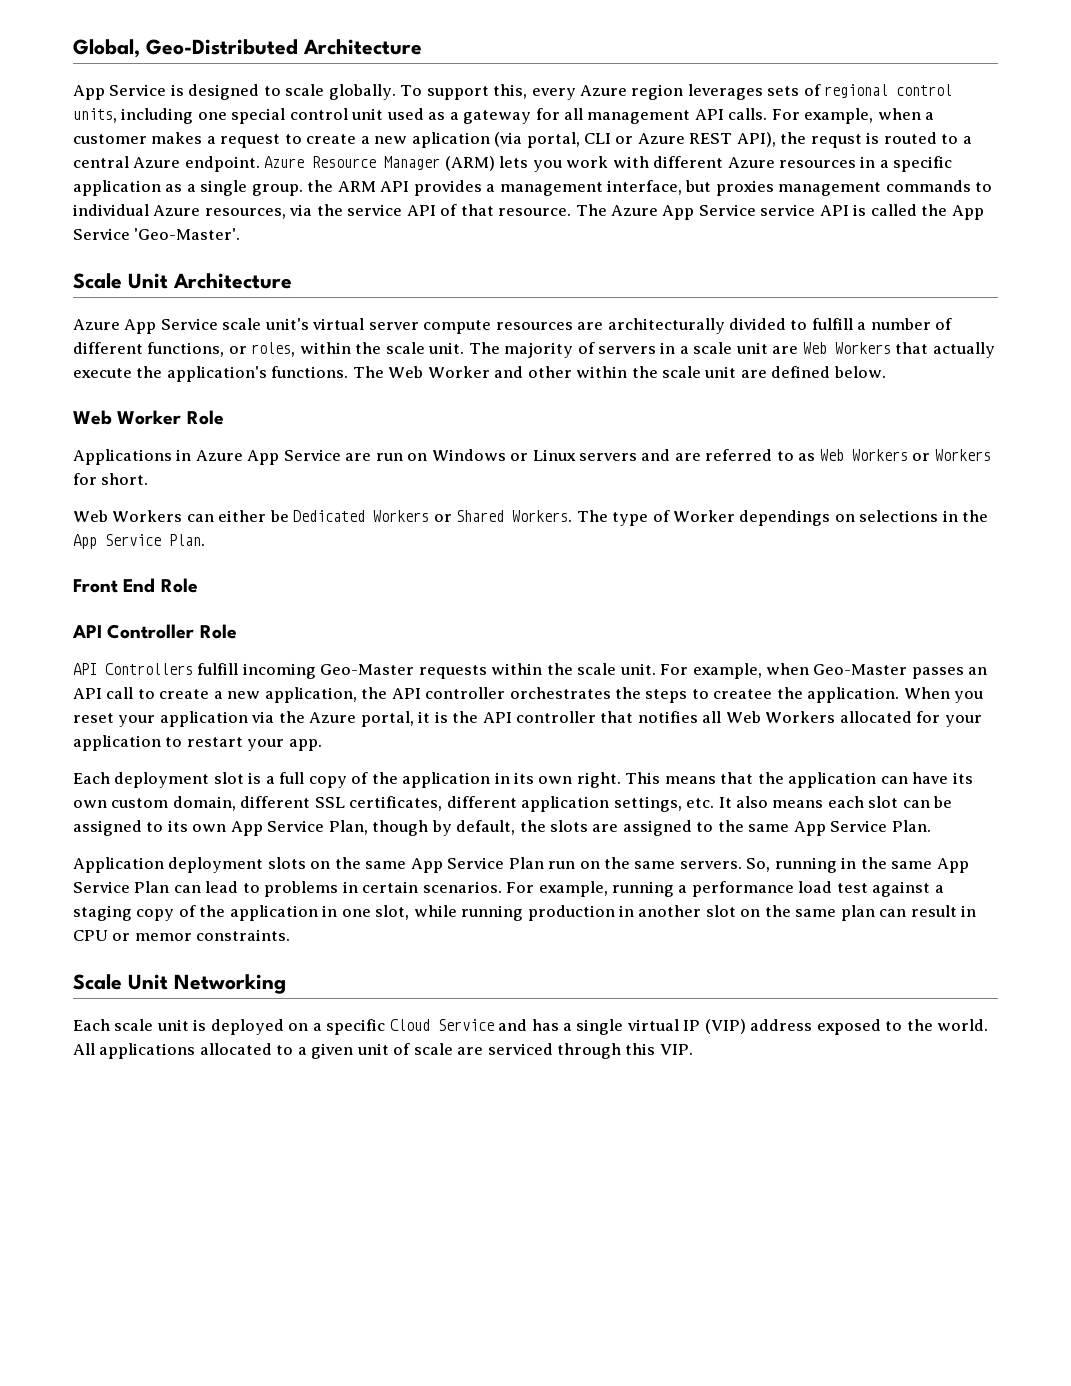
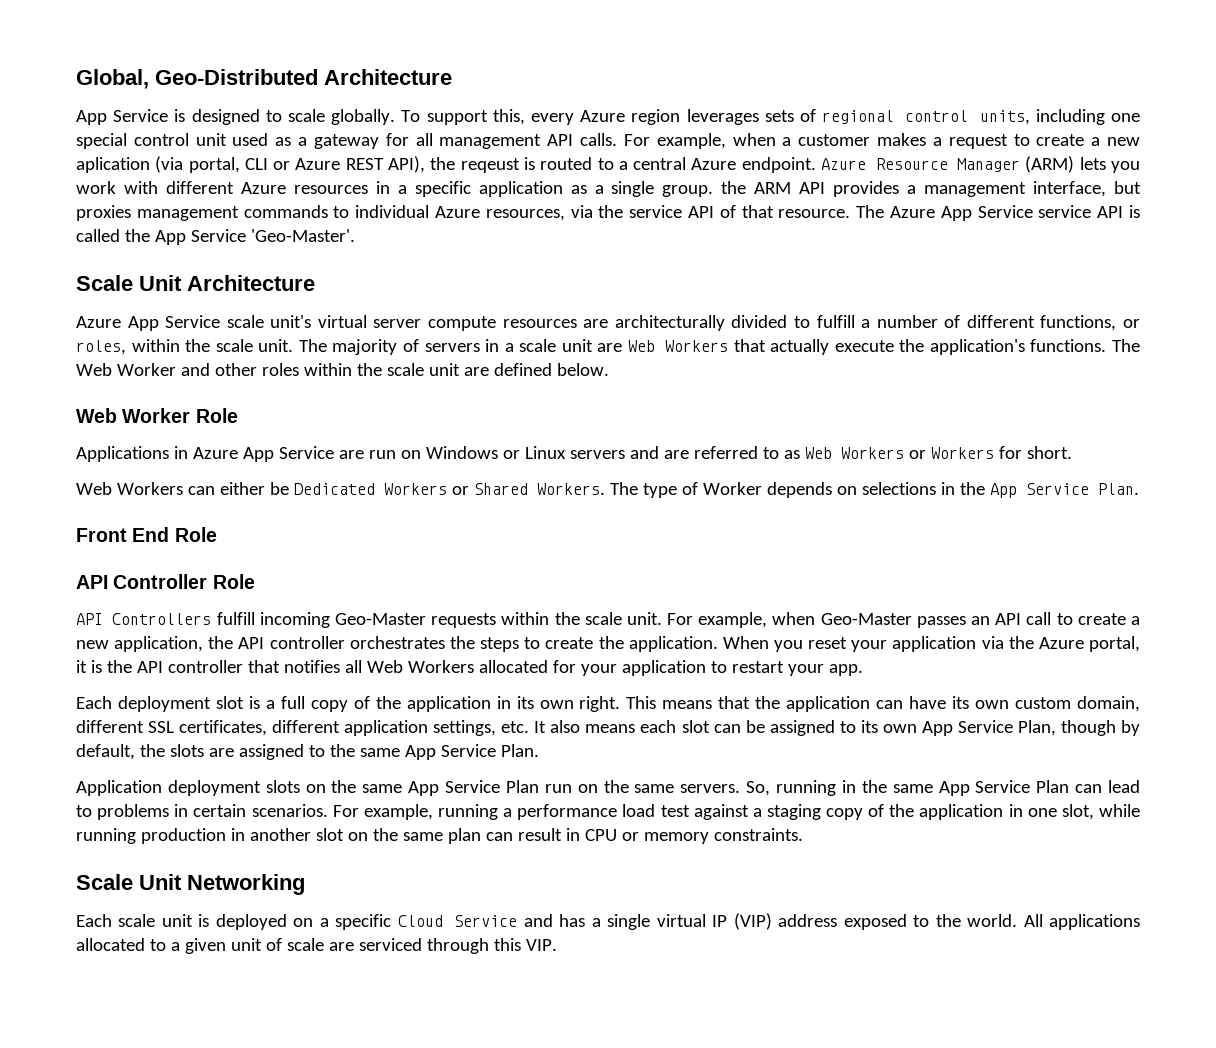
[810,134,862,148] requst -> [460,158,520,173] reqeust
(572, 372) none -> [261,363,299,376] roles
[739,510,831,526] dependings -> [766,482,832,498] depends
[713,689,773,699] createe -> [545,637,594,649] create
[134,933,192,941] memor -> [643,832,709,844] memory

